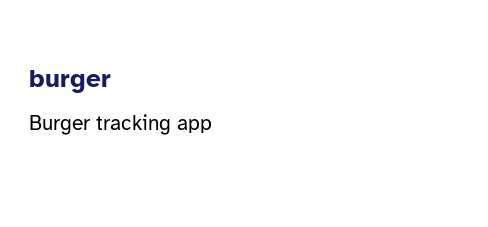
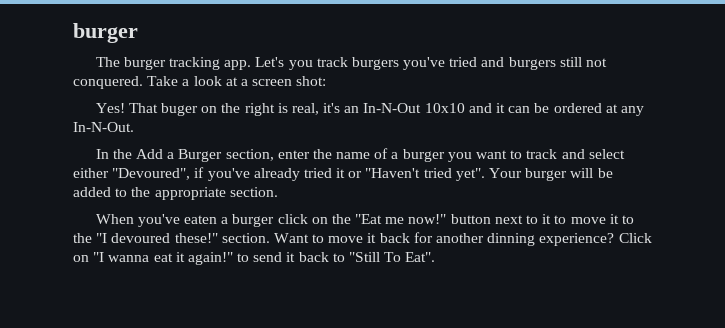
[29,114,212,135] Burger tracking app -> [95,57,607,70] [73,76,327,89] [95,103,644,116] [73,122,134,132] [95,148,625,162] [73,167,613,181] [73,187,278,200] [95,214,634,227] [73,232,652,246] [73,252,436,265] The burger tracking app. Let's you track burgers you've tried and burgers still not conquered. Take a look at a screen shot: // Yes! That buger on the right is real, it's an In-N-Out 10x10 and it can be ordered at any In-N-Out. // In the Add a Burger section, enter the name of a burger you want to track and select either "Devoured", if you've already tried it or "Haven't tried yet". Your burger will be added to the appropriate section. // When you've eaten a burger click on the "Eat me now!" button next to it to move it to the "I devoured these!" section. Want to move it back for another dinning experience? Click on "I wanna eat it again!" to send it back to "Still To Eat".

